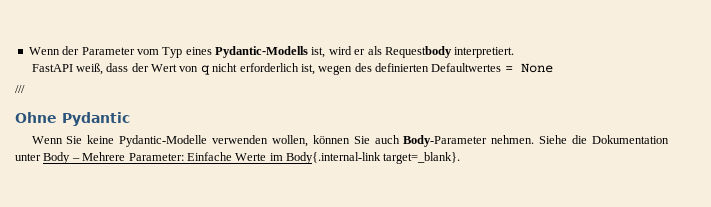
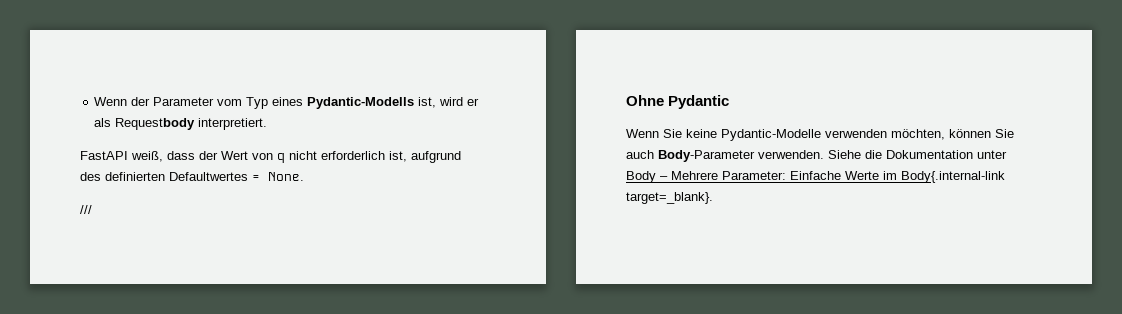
[318,65,353,75] wegen -> [411,151,461,163] aufgrund
[504,63,553,73] = None -> [252,172,304,181] = None.
[271,135,308,147] wollen, -> [891,129,945,140] möchten,
[491,135,535,144] nehmen. -> [758,150,824,159] verwenden.

